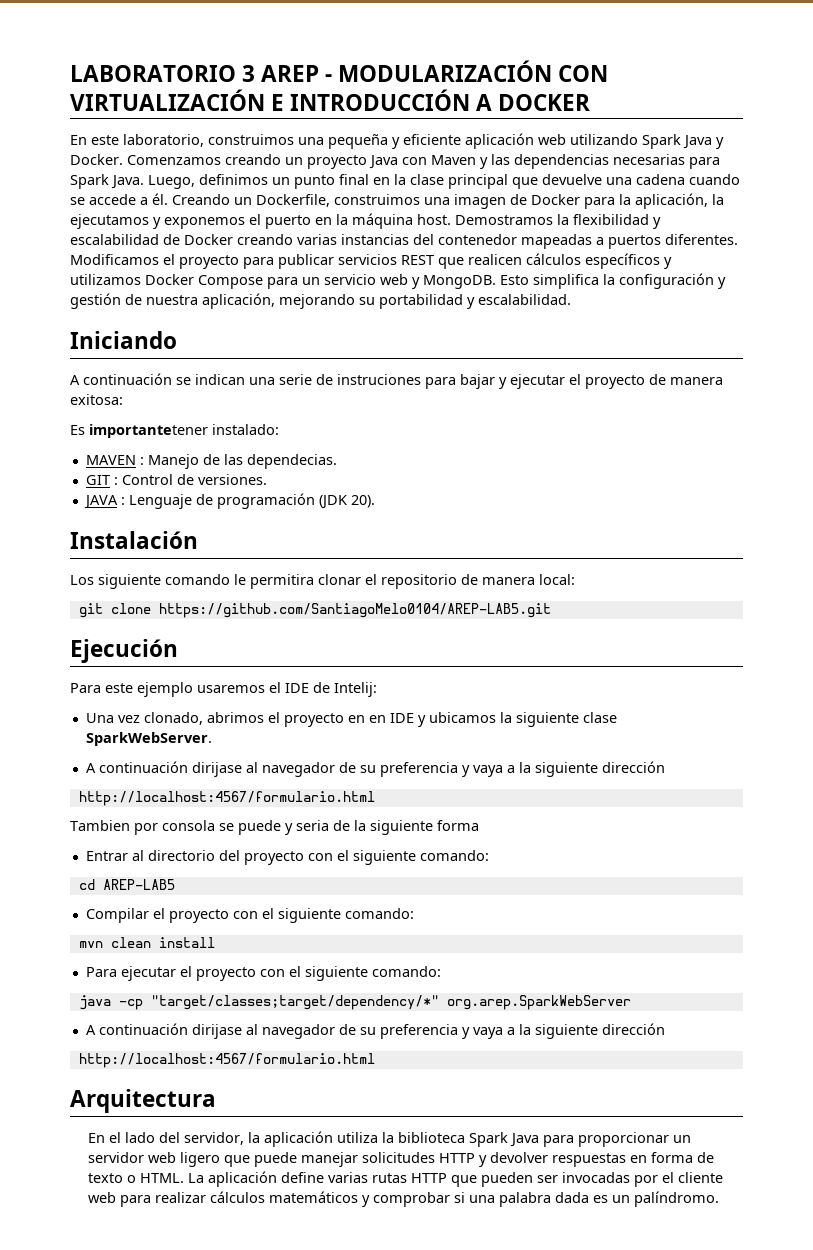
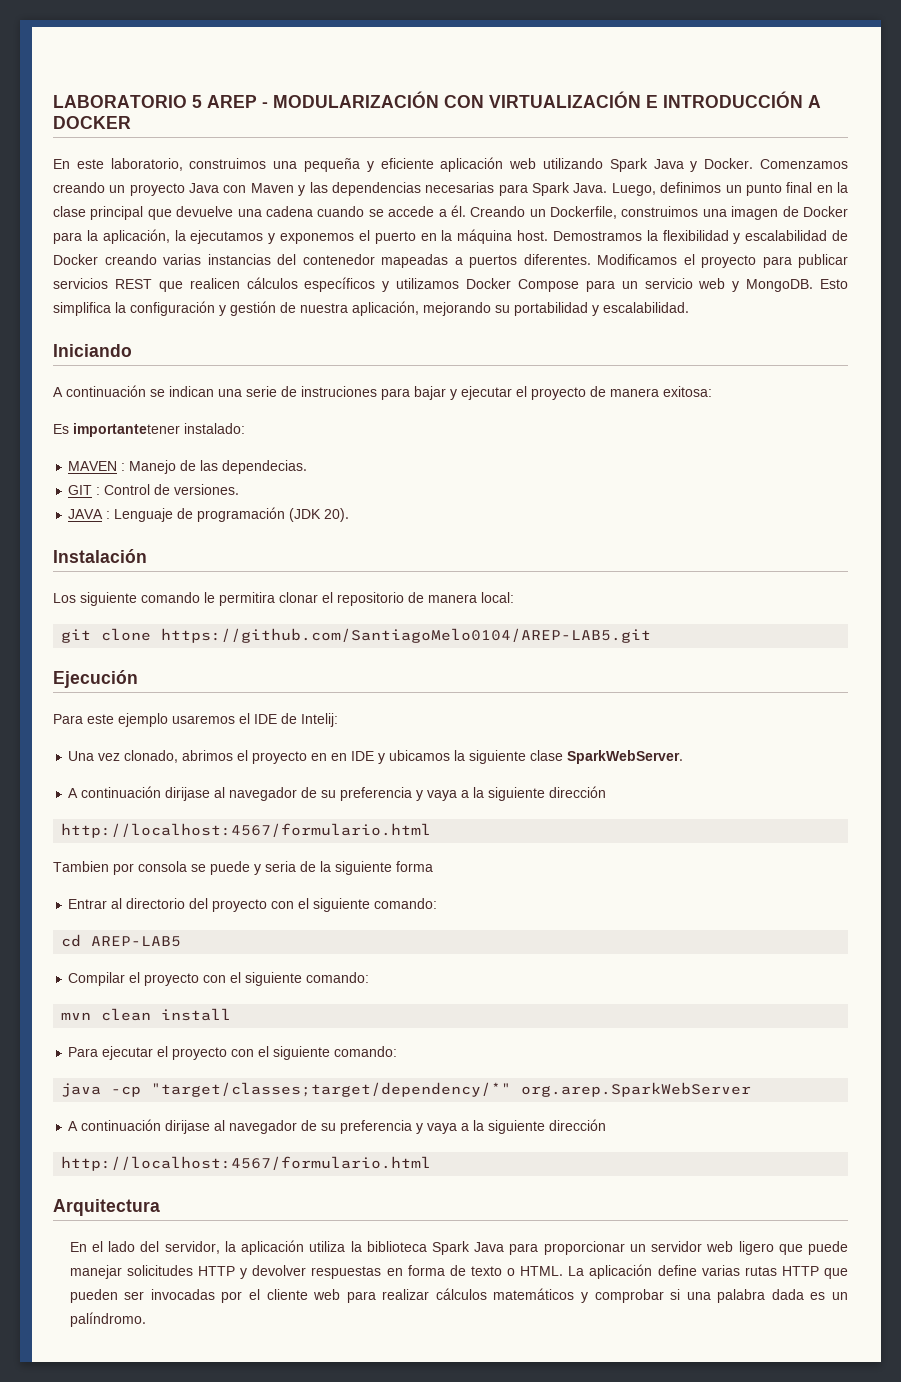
[242,65,256,82] 3 -> [192,95,202,108] 5

